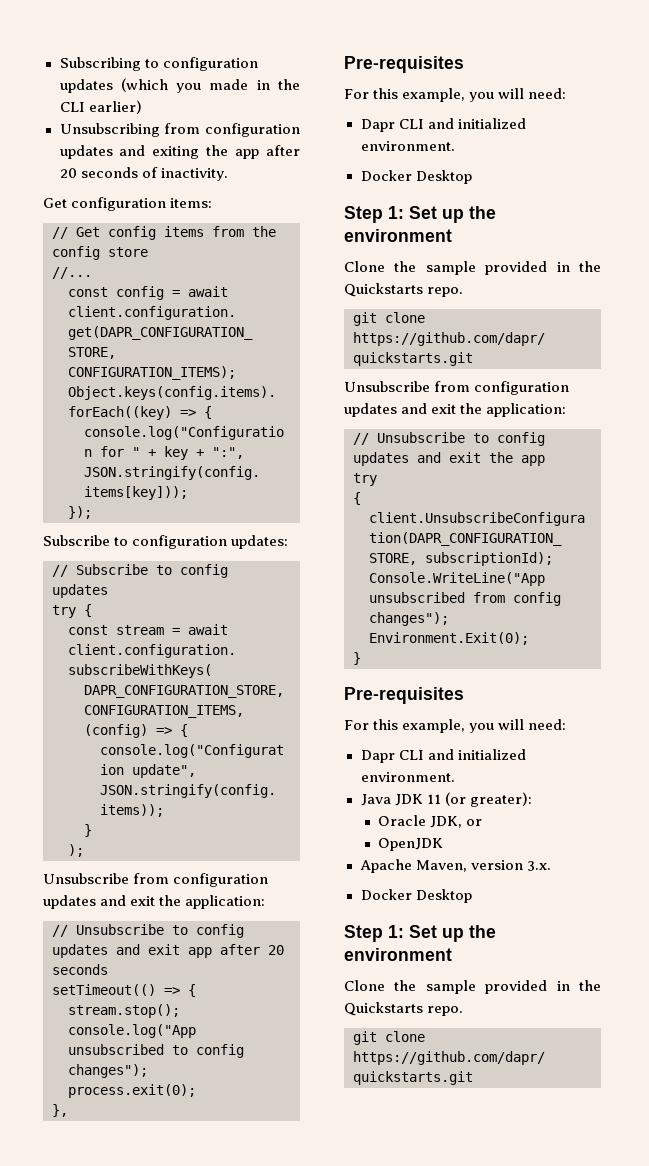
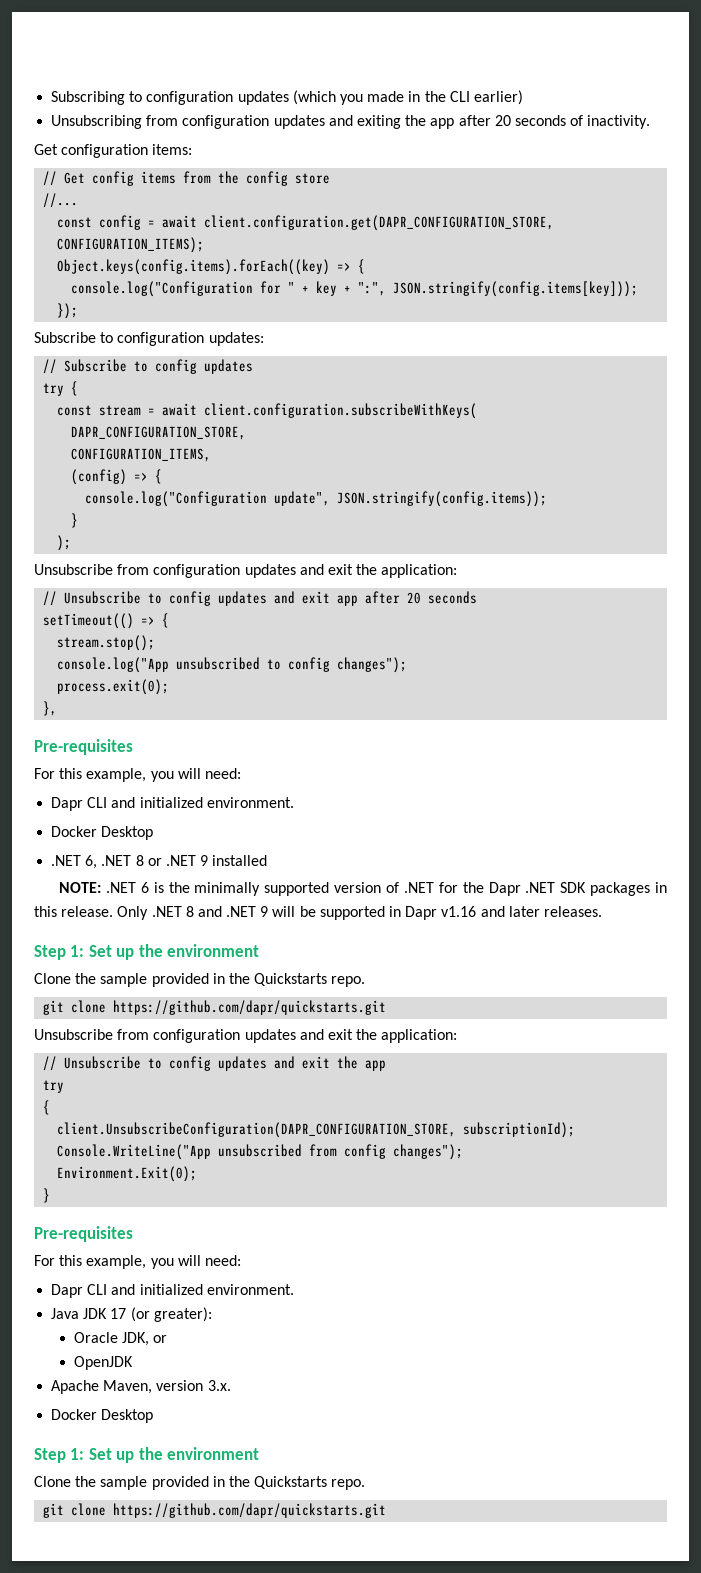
(472, 177) none -> [51,855,268,869] [59,882,668,896] [34,906,602,920] // .NET 6, .NET 8 or .NET 9 installed // NOTE: .NET 6 is the minimally supported version of .NET for the Dapr .NET SDK packages in this release. Only .NET 8 and .NET 9 will be supported in Dapr v1.16 and later releases.
[426,794,441,804] 11 -> [110,1308,127,1319] 17

